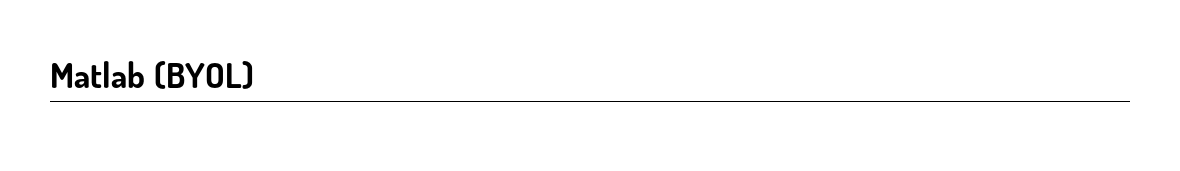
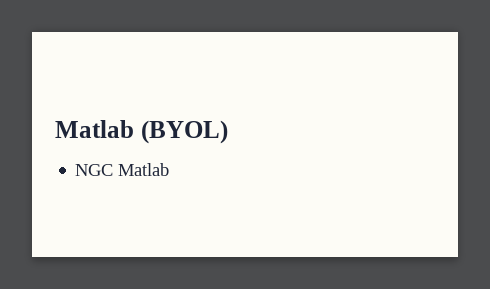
(255, 75) none -> [75,163,170,176] // NGC Matlab

